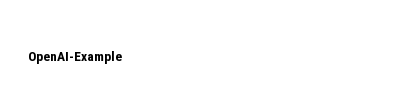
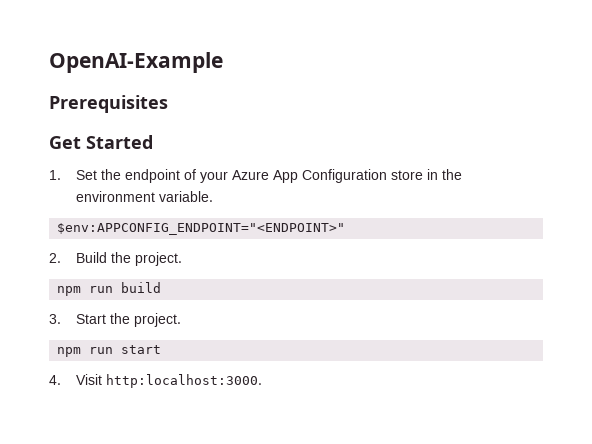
(122, 57) none -> [49,95,168,113] [49,135,153,149] [49,169,462,183] [75,191,213,202] [57,223,346,235] [49,252,182,266] [57,282,162,296] [49,313,181,327] [57,345,162,357] [49,374,262,388] // Prerequisites // Get Started // 1. Set the endpoint of your Azure App Configuration store in the environment variable. // $env:APPCONFIG_ENDPOINT="<ENDPOINT>" // 2. Build the project. // npm run build // 3. Start the project. // npm run start // 4. Visit http:localhost:3000.

